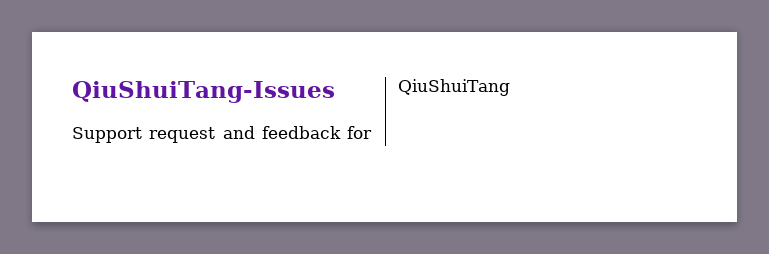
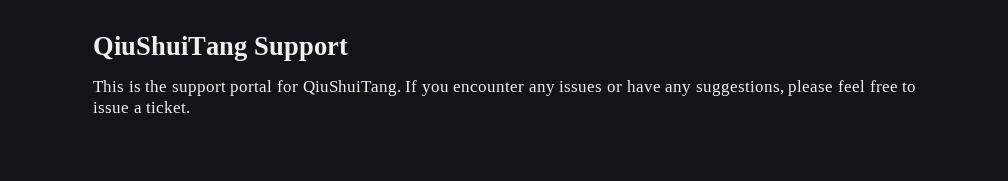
[72,81,335,103] [72,126,372,143] [398,79,510,96] QiuShuiTang-Issues // Support request and feedback for QiuShuiTang -> [93,36,349,61] [93,80,917,96] [93,101,191,113] QiuShuiTang Support // This is the support portal for QiuShuiTang. If you encounter any issues or have any suggestions, please feel free to issue a ticket.

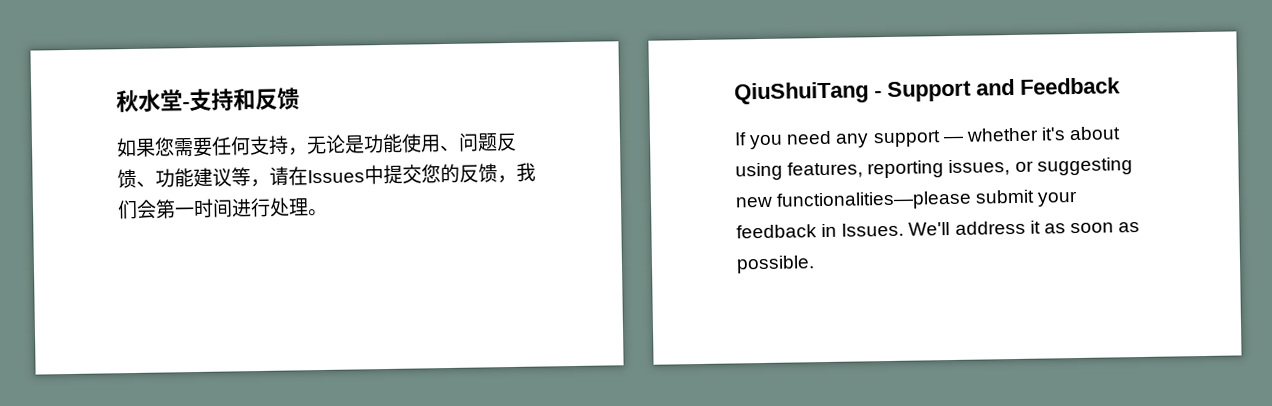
[93,36,349,61] [93,80,917,96] [93,101,191,113] QiuShuiTang Support // This is the support portal for QiuShuiTang. If you encounter any issues or have any suggestions, please feel free to issue a ticket. -> [116,87,300,113] [116,132,517,158] [117,162,536,189] [117,197,328,220] [734,77,1121,105] [734,126,1122,150] [735,157,1133,181] [735,189,1079,211] [736,220,1141,239] [736,255,815,274] 秋水堂-支持和反馈 // 如果您需要任何支持，无论是功能使用、问题反馈、功能建议等，请在Issues中提交您的反馈，我们会第一时间进行处理。 // QiuShuiTang - Support and Feedback // If you need any support — whether it's about using features, reporting issues, or suggesting new functionalities—please submit your feedback in Issues. We'll address it as soon as possible.

